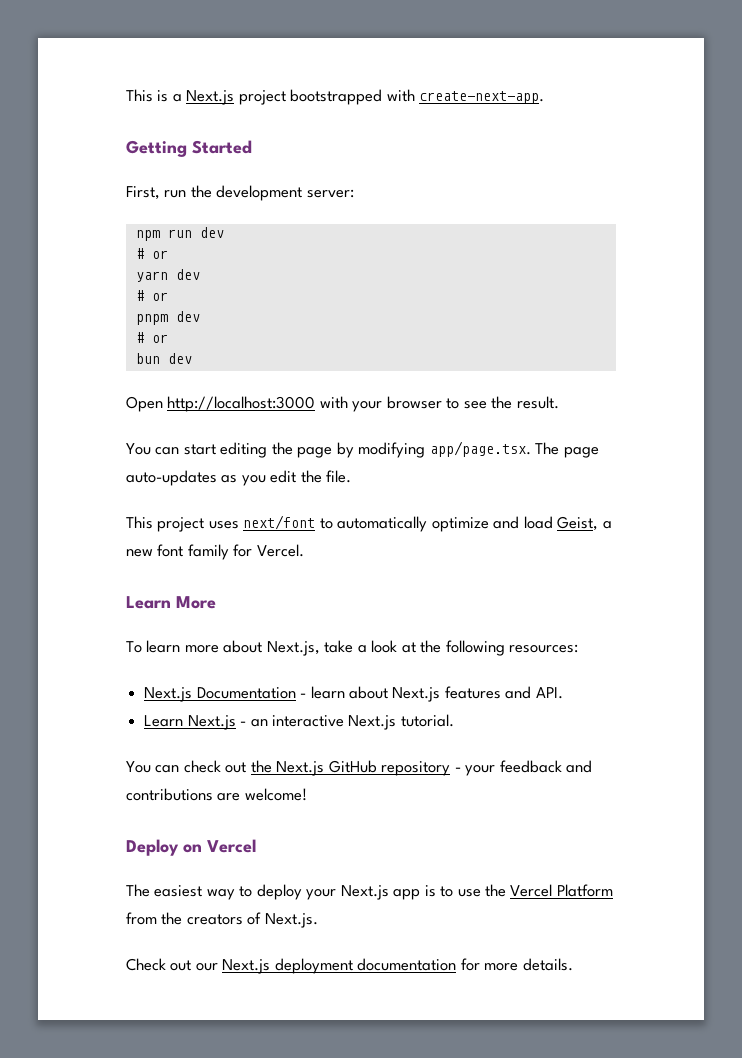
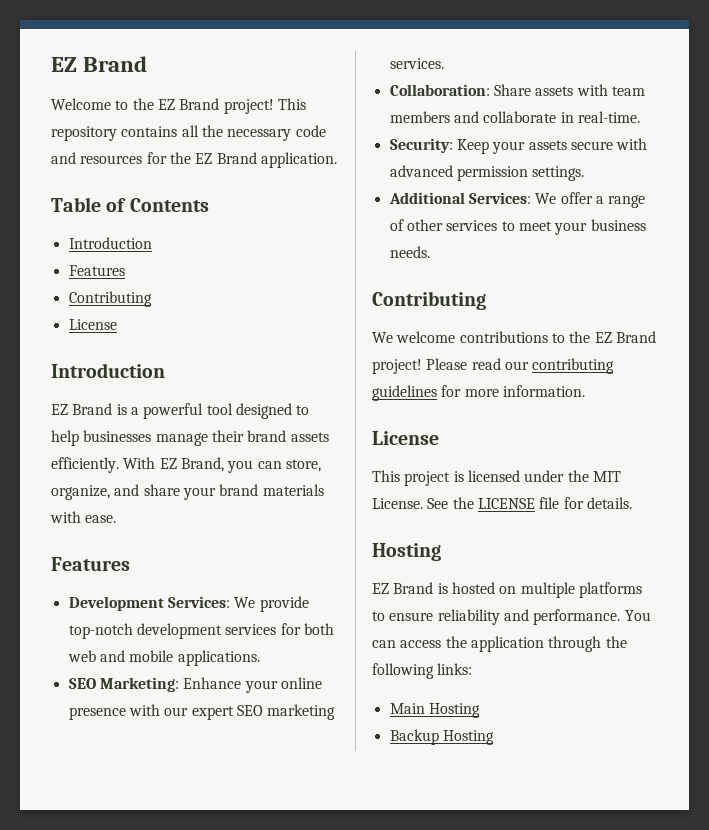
[126,89,545,105] [126,140,252,157] [126,185,354,201] [135,227,224,241] [135,248,168,259] [135,269,200,282] [135,290,168,301] [135,311,200,325] [135,332,168,343] [135,353,192,364] [126,396,559,412] [126,441,599,458] [126,470,352,486] [126,515,612,532] [126,544,304,560] [126,596,216,609] [126,640,579,656] [144,686,563,702] [144,714,454,730] [126,760,593,776] [126,788,307,801] [126,839,256,856] [126,884,613,900] [126,912,318,928] [126,958,573,974] This is a Next.js project bootstrapped with create-next-app. // Getting Started // First, run the development server: // npm run dev // # or // yarn dev // # or // pnpm dev // # or // bun dev // Open http://localhost:3000 with your browser to see the result. // You can start editing the page by modifying app/page.tsx. The page auto-updates as you edit the file. // This project uses next/font to automatically optimize and load Geist, a new font family for Vercel. // Learn More // To learn more about Next.js, take a look at the following resources: // Next.js Documentation - learn about Next.js features and API. // Learn Next.js - an interactive Next.js tutorial. // You can check out the Next.js GitHub repository - your feedback and contributions are welcome! // Deploy on Vercel // The easiest way to deploy your Next.js app is to use the Vercel Platform from the creators of Next.js. // Check out our Next.js deployment documentation for more details. -> [51,56,148,72] [51,98,306,114] [51,125,326,141] [51,152,337,168] [51,197,209,212] [68,237,152,249] [68,265,125,276] [68,291,152,307] [68,319,117,330] [51,363,165,378] [51,403,310,419] [51,430,329,446] [51,457,321,473] [51,484,324,500] [50,511,117,523] [51,557,130,571] [68,596,309,612] [68,623,334,639] [67,650,260,666] [68,677,322,693] [68,704,336,720] [389,58,444,69] [389,84,645,96] [389,111,640,123] [389,138,648,154] [389,165,585,181] [388,192,646,208] [389,219,646,235] [389,246,430,258] [372,291,486,310] [372,331,656,343] [372,358,615,374] [372,385,585,401] [372,431,439,445] [372,470,621,486] [372,497,632,509] [372,543,441,561] [372,582,642,598] [372,609,651,625] [372,636,627,652] [372,663,473,679] [389,703,480,718] [389,729,494,745] EZ Brand // Welcome to the EZ Brand project! This repository contains all the necessary code and resources for the EZ Brand application. // Table of Contents // Introduction // Features // Contributing // License // Introduction // EZ Brand is a powerful tool designed to help businesses manage their brand assets efficiently. With EZ Brand, you can store, organize, and share your brand materials with ease. // Features // Development Services: We provide top-notch development services for both web and mobile applications. // SEO Marketing: Enhance your online presence with our expert SEO marketing services. // Collaboration: Share assets with team members and collaborate in real-time. // Security: Keep your assets secure with advanced permission settings. // Additional Services: We offer a range of other services to meet your business needs. // Contributing // We welcome contributions to the EZ Brand project! Please read our contributing guidelines for more information. // License // This project is licensed under the MIT License. See the LICENSE file for details. // Hosting // EZ Brand is hosted on multiple platforms to ensure reliability and performance. You can access the application through the following links: // Main Hosting // Backup Hosting

